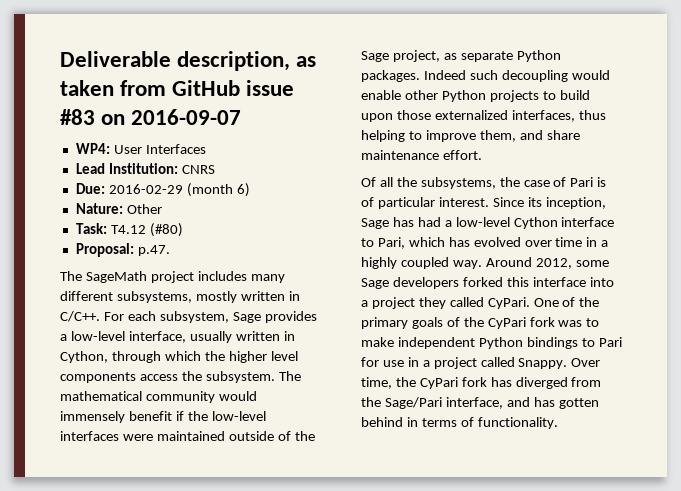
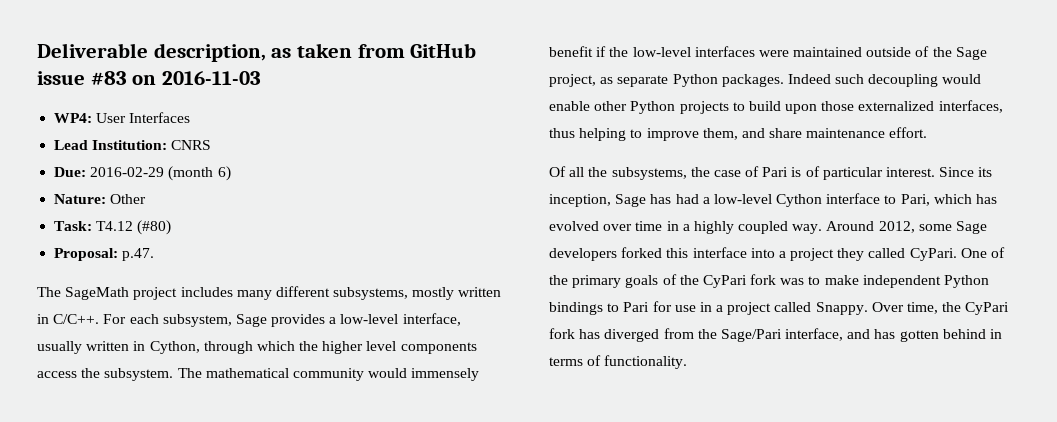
[131,109,242,125] 2016-09-07 -> [162,71,262,85] 2016-11-03

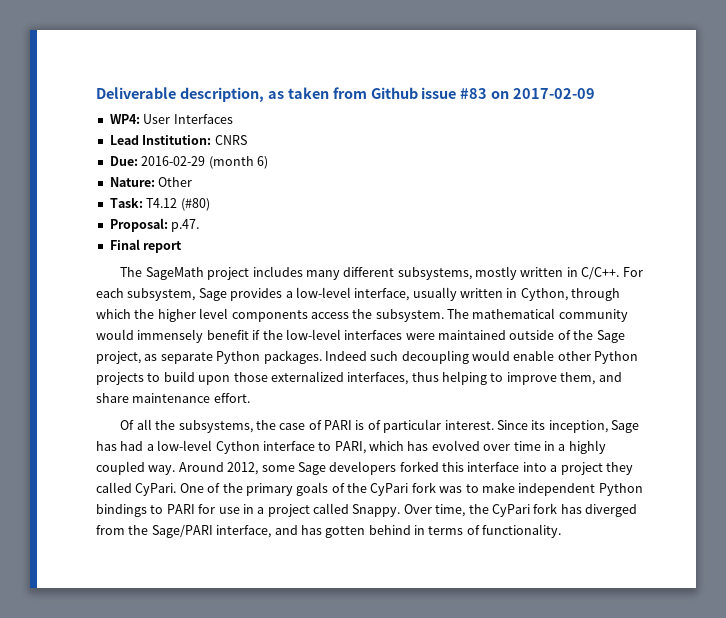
[410,43,477,58] GitHub -> [370,87,418,99] Github
[162,71,262,85] 2016-11-03 -> [513,88,596,99] 2017-02-09
(155, 254) none -> [109,239,183,253] // Final report
[762,167,789,177] Pari -> [324,420,353,430] PARI
[900,194,930,206] Pari, -> [334,441,366,454] PARI,
[623,302,650,312] Pari -> [166,504,195,514] PARI
[720,329,782,342] Sage/Pari -> [151,525,213,538] Sage/PARI

